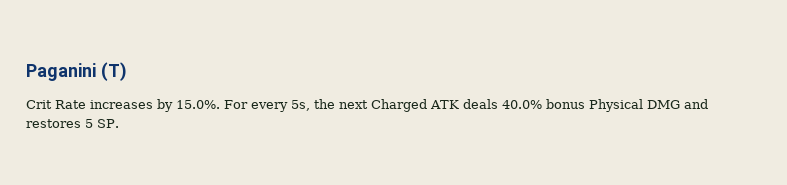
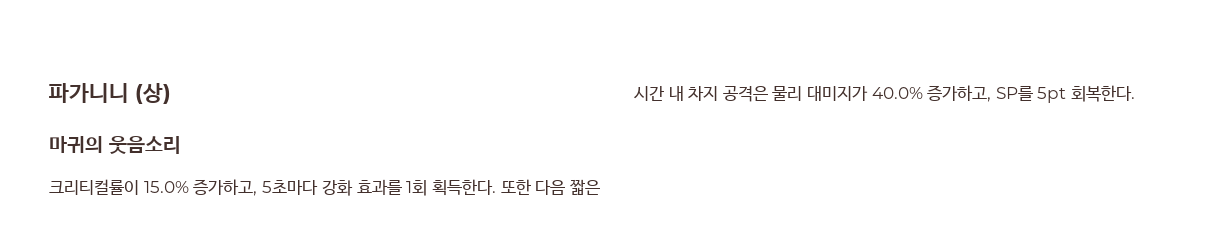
[26,62,127,81] [26,99,708,112] [26,119,119,128] Paganini (T) // Crit Rate increases by 15.0%. For every 5s, the next Charged ATK deals 40.0% bonus Physical DMG and restores 5 SP. -> [49,83,171,104] [49,136,181,154] [49,179,600,196] [634,85,1135,103] 파가니니 (상) // 마귀의 웃음소리 // 크리티컬률이 15.0% 증가하고, 5초마다 강화 효과를 1회 획득한다. 또한 다음 짧은 시간 내 차지 공격은 물리 대미지가 40.0% 증가하고, SP를 5pt 회복한다.

